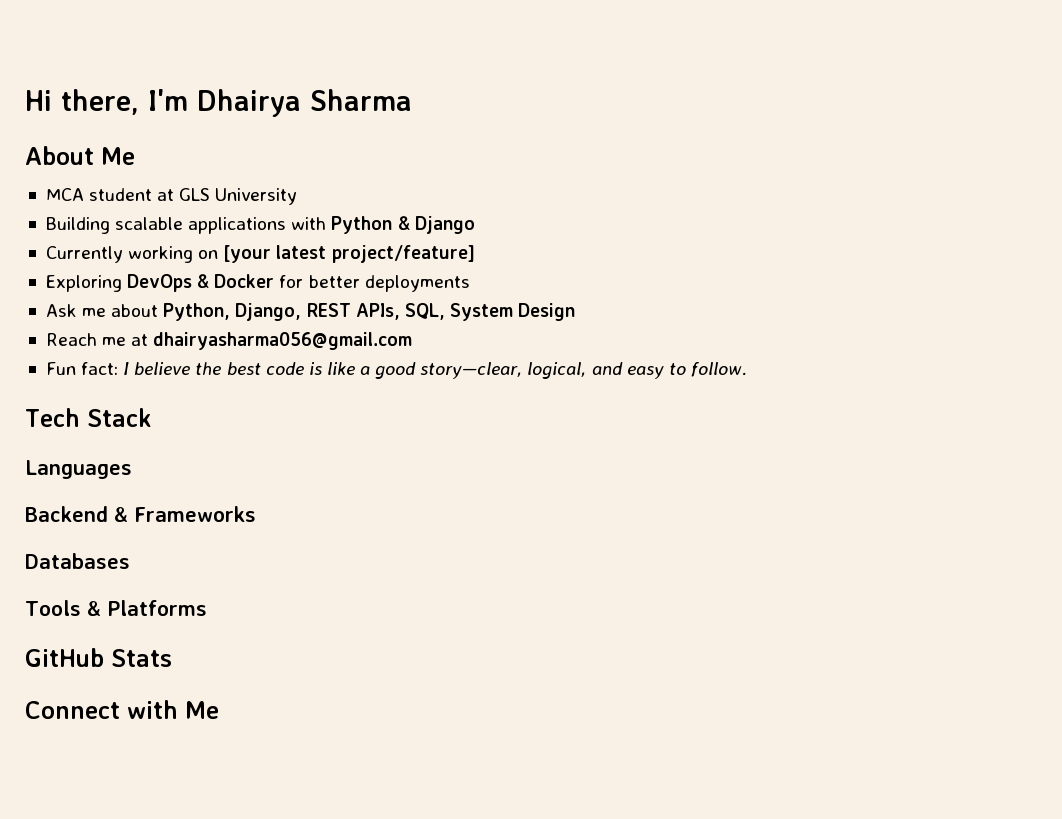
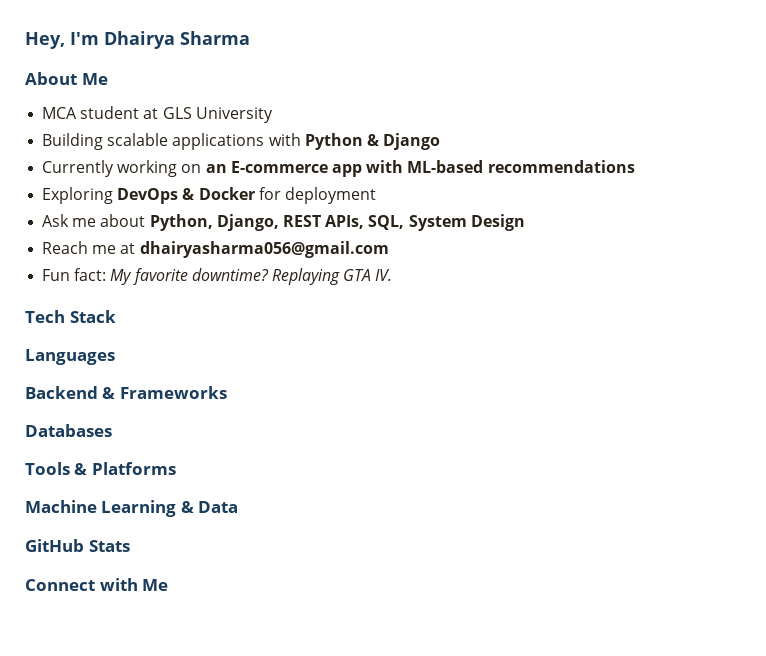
[25,89,139,115] Hi there, -> [25,32,65,49] Hey,
[223,245,475,263] [your latest project/feature] -> [205,160,635,177] an E-commerce app with ML-based recommendations
[308,275,470,292] better deployments -> [284,187,376,204] deployment
[123,362,747,379] I believe the best code is like a good story—clear, logical, and easy to follow. -> [110,268,393,285] My favorite downtime? Replaying GTA IV.
(207, 608) none -> [25,500,239,517] // Machine Learning & Data

